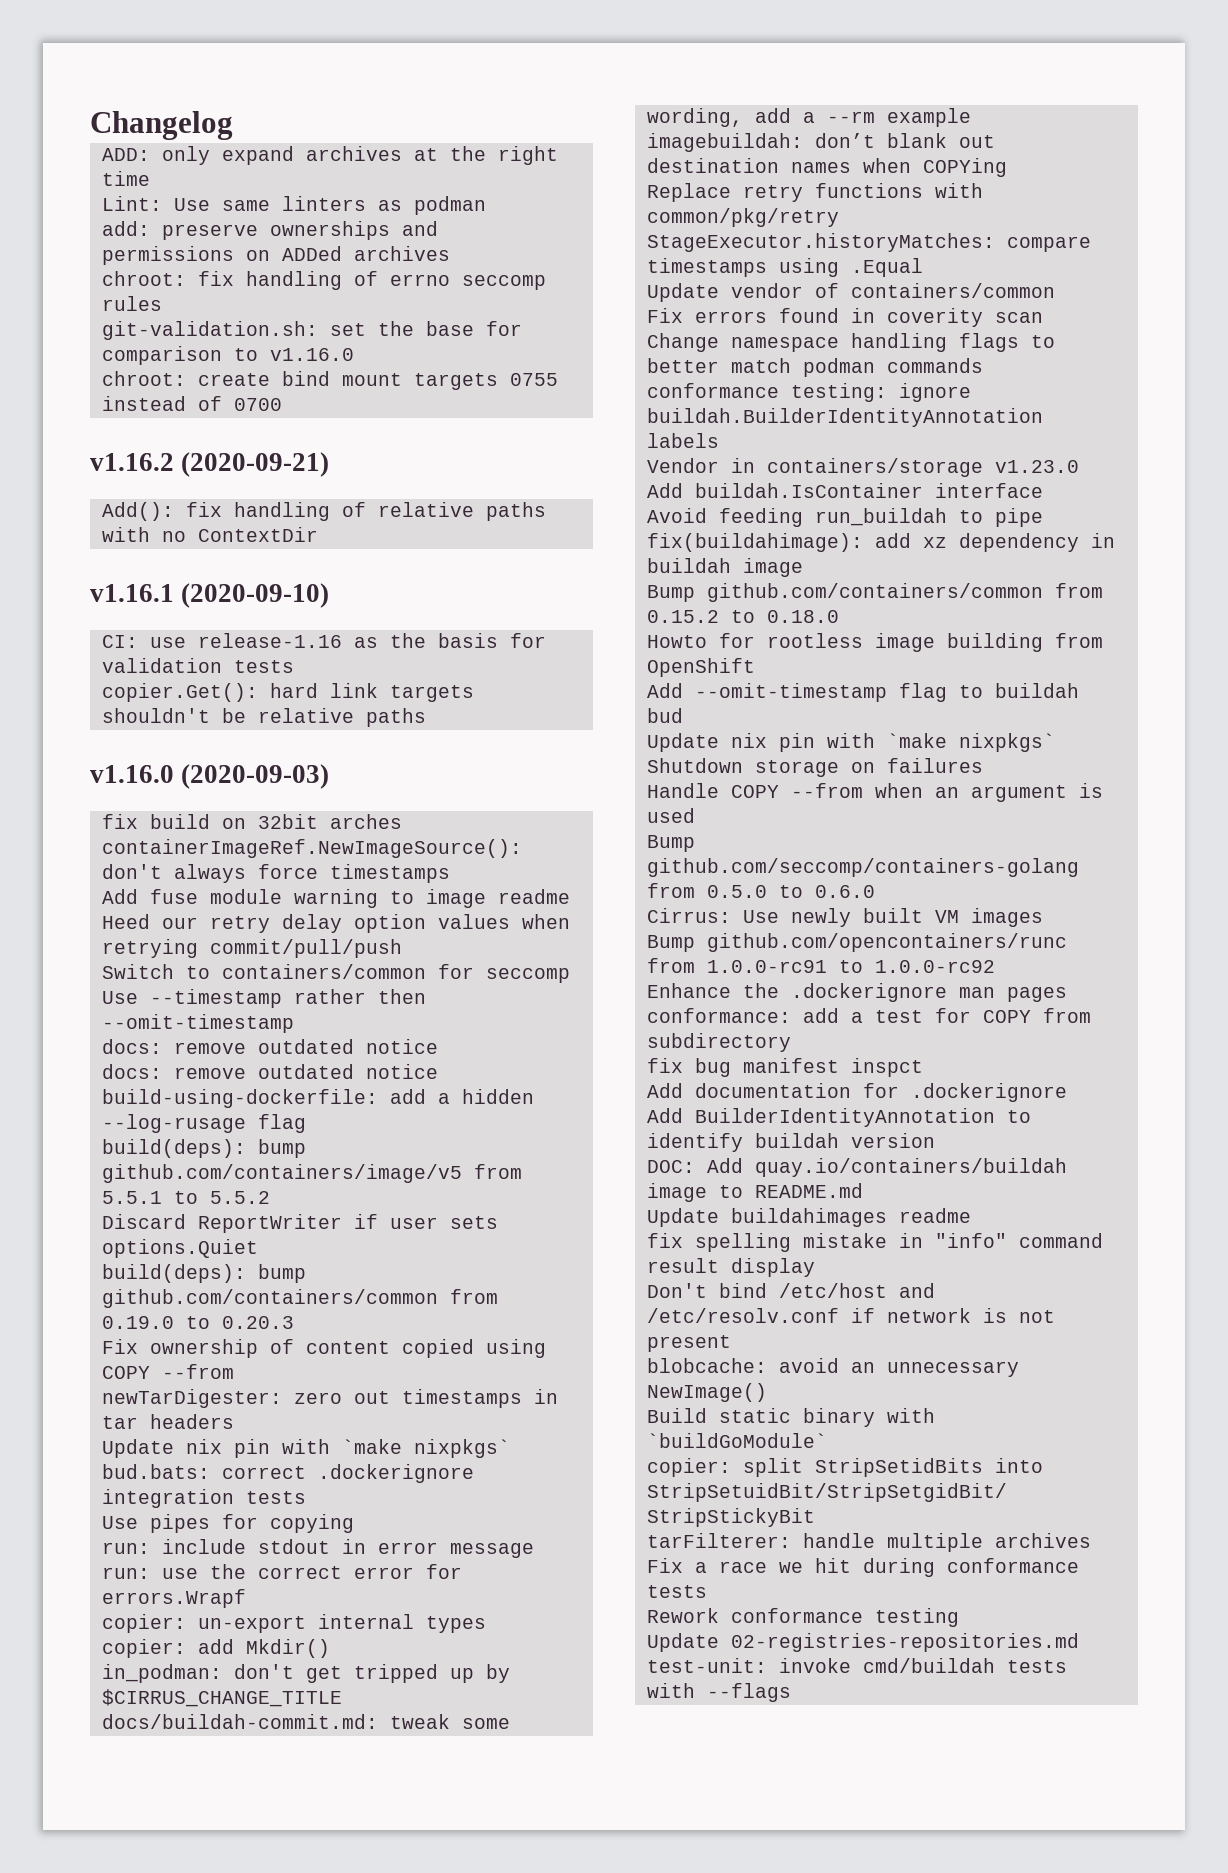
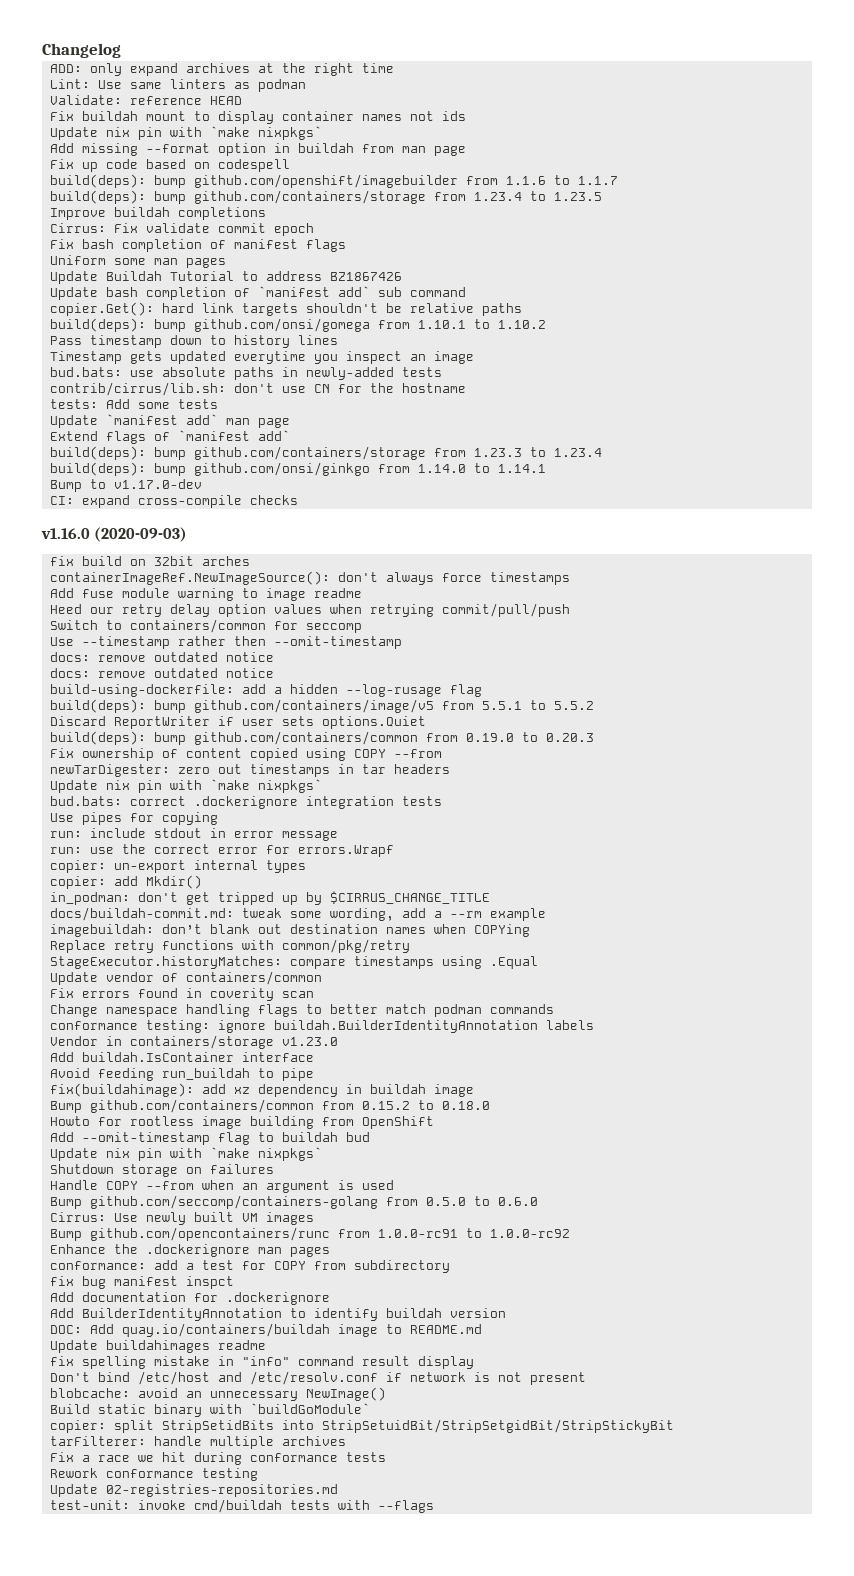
[102,221,438,240] [102,246,450,265] [102,271,546,290] [102,296,162,311] [102,321,522,340] [102,346,354,365] [102,371,558,390] [102,396,282,411] [90,452,330,477] [102,502,546,521] [102,527,318,542] [90,583,330,608] [102,633,546,648] [102,658,294,673] add: preserve ownerships and permissions on ADDed archives // chroot: fix handling of errno seccomp rules // git-validation.sh: set the base for comparison to v1.16.0 // chroot: create bind mount targets 0755 instead of 0700 // v1.16.2 (2020-09-21) // Add(): fix handling of relative paths with no ContextDir // v1.16.1 (2020-09-10) // CI: use release-1.16 as the basis for validation tests -> [49,95,242,105] [49,111,466,124] [49,126,322,140] [49,143,466,156] [49,159,290,172] [49,174,618,188] [49,190,602,204] [49,207,266,220] [49,223,314,236] [49,239,346,252] [49,255,226,268] [49,271,402,284] [49,286,466,300] Validate: reference HEAD // Fix buildah mount to display container names not ids // Update nix pin with `make nixpkgs` // Add missing --format option in buildah from man page // Fix up code based on codespell // build(deps): bump github.com/openshift/imagebuilder from 1.1.6 to 1.1.7 // build(deps): bump github.com/containers/storage from 1.23.4 to 1.23.5 // Improve buildah completions // Cirrus: Fix validate commit epoch // Fix bash completion of manifest flags // Uniform some man pages // Update Buildah Tutorial to address BZ1867426 // Update bash completion of `manifest add` sub command
(426, 717) none -> [49,318,546,332] [49,335,338,348] [49,351,474,364] [49,367,442,380] [49,382,466,396] [49,399,218,409] [49,414,290,428] [49,430,290,444] [49,446,602,460] [49,462,546,476] [49,479,202,492] [49,495,298,508] // build(deps): bump github.com/onsi/gomega from 1.10.1 to 1.10.2 // Pass timestamp down to history lines // Timestamp gets updated everytime you inspect an image // bud.bats: use absolute paths in newly-added tests // contrib/cirrus/lib.sh: don't use CN for the hostname // tests: Add some tests // Update `manifest add` man page // Extend flags of `manifest add` // build(deps): bump github.com/containers/storage from 1.23.3 to 1.23.4 // build(deps): bump github.com/onsi/ginkgo from 1.14.0 to 1.14.1 // Bump to v1.17.0-dev // CI: expand cross-compile checks

